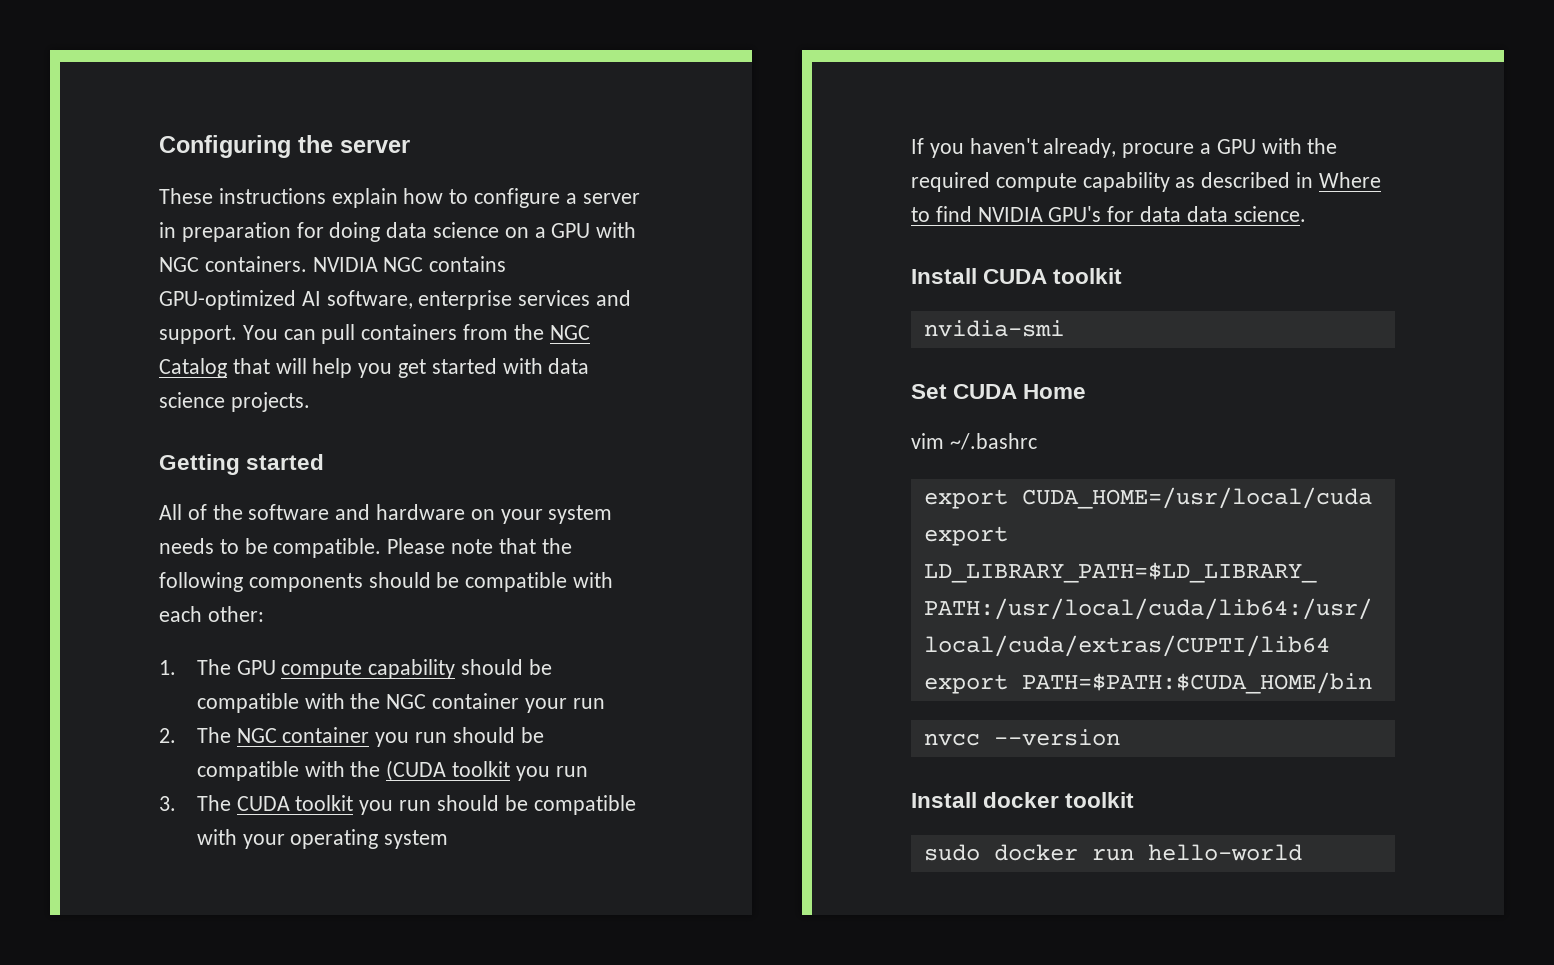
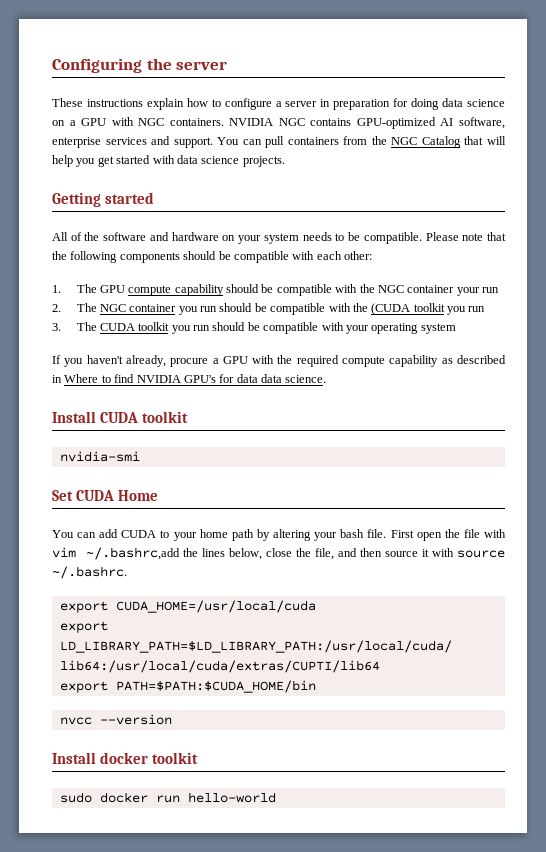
[911,433,1037,450] vim ~/.bashrc -> [52,529,507,541] [52,547,506,560] [52,566,127,579] You can add CUDA to your home path by altering your bash file. First open the file with vim ~/.bashrc,add the lines below, close the file, and then source it with source ~/.bashrc.

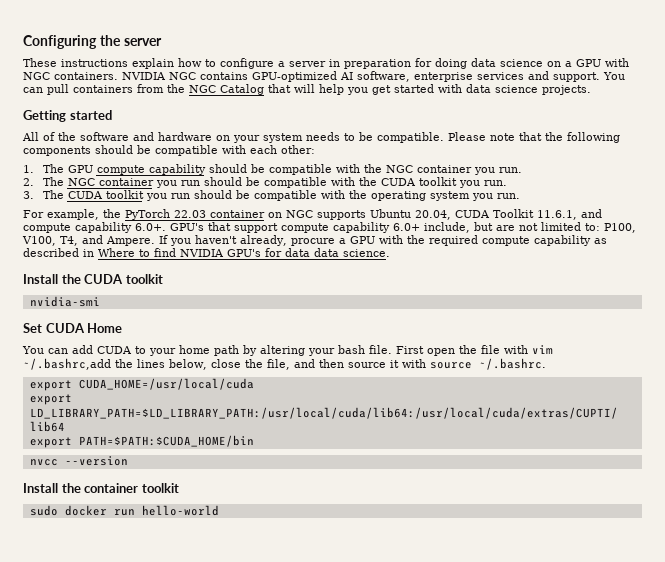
[456,287,499,296] your run -> [473,167,522,175] you run.
[371,303,486,315] (CUDA toolkit you run -> [380,177,507,188] CUDA toolkit you run.
[345,325,369,334] your -> [348,190,367,199] the
(456, 328) // -> [471,193,520,201] [23,209,602,220] [23,222,636,233] [22,235,155,246] you run. // For example, the PyTorch 22.03 container on NGC supports Ubuntu 20.04, CUDA Toolkit 11.6.1, and compute capability 6.0+. GPU's that support compute capability 6.0+ include, but are not limited to: P100, V100, T4, and Ampere.
(96, 417) none -> [61,274,81,284] the
[100,752,149,764] docker -> [61,483,139,493] the container

